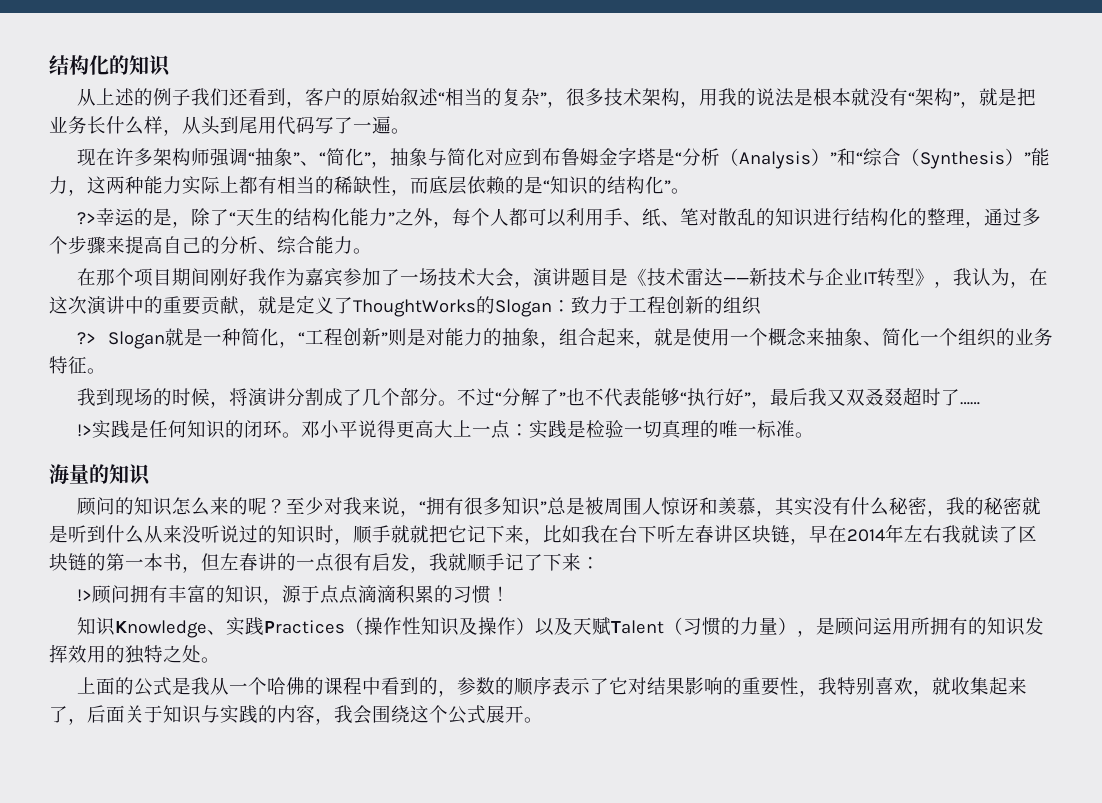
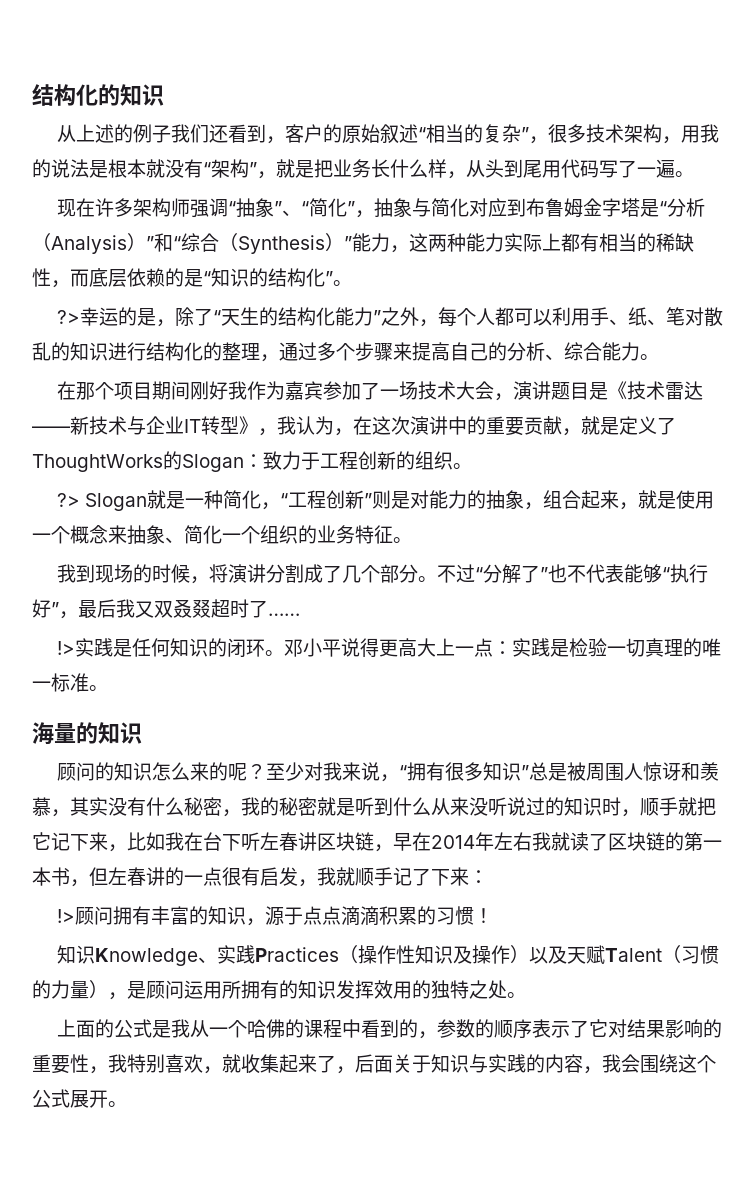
(761, 305) none -> [453,463,472,469] 。
[410,525,429,543] 就 -> (697, 806) none

